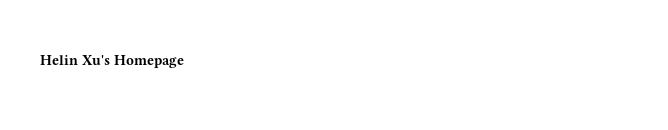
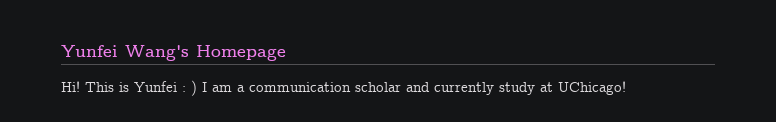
[40,55,110,65] Helin Xu's -> [61,45,189,61] Yunfei Wang's
(184, 61) none -> [61,80,626,96] // Hi! This is Yunfei : ) I am a communication scholar and currently study at UChicago!

